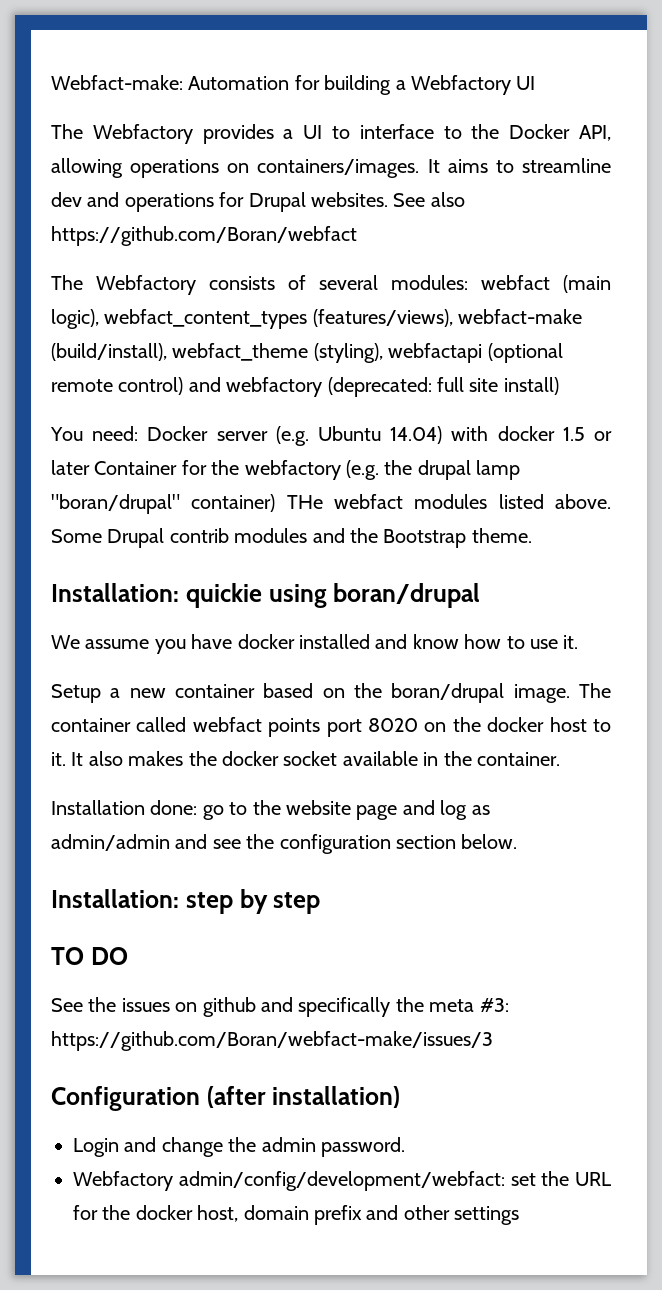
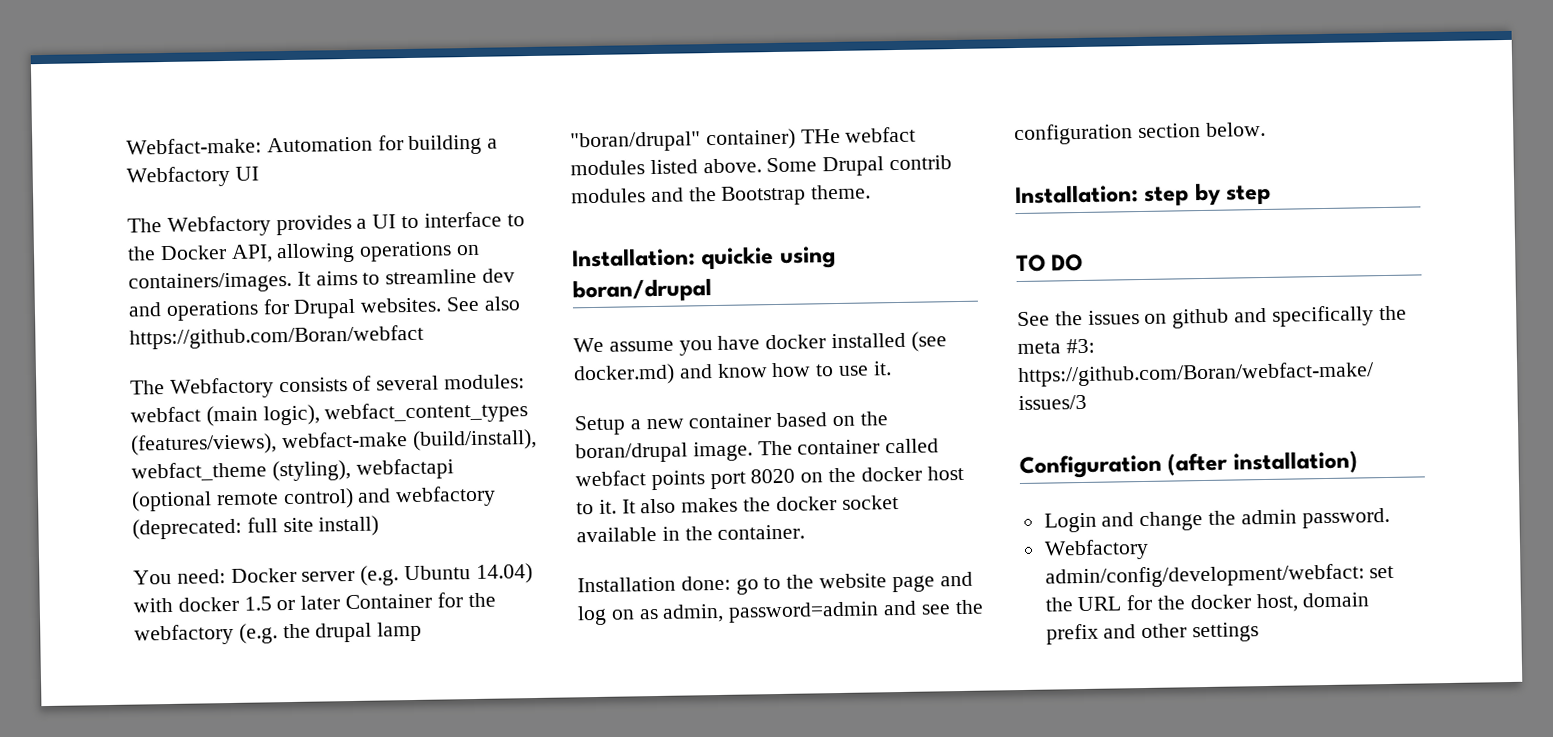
(370, 641) none -> [910,331,947,352] [573,363,675,386] (see docker.md)
[471,805,490,815] [51,834,170,851] as admin/admin -> [610,601,880,623] on as admin, password=admin

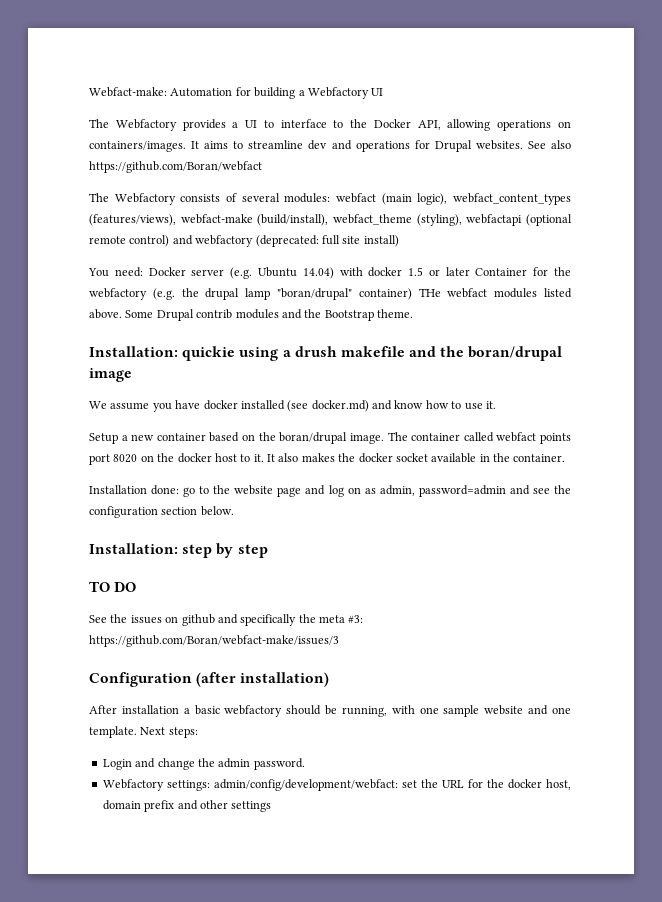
[572,278,712,303] boran/drupal -> [282,346,563,361] [89,368,132,382] a drush makefile and the boran/drupal image
(1358, 462) none -> [89,705,572,717] [89,726,198,738] // After installation a basic webfactory should be running, with one sample website and one template. Next steps:
(1149, 549) none -> [166,780,210,791] settings:

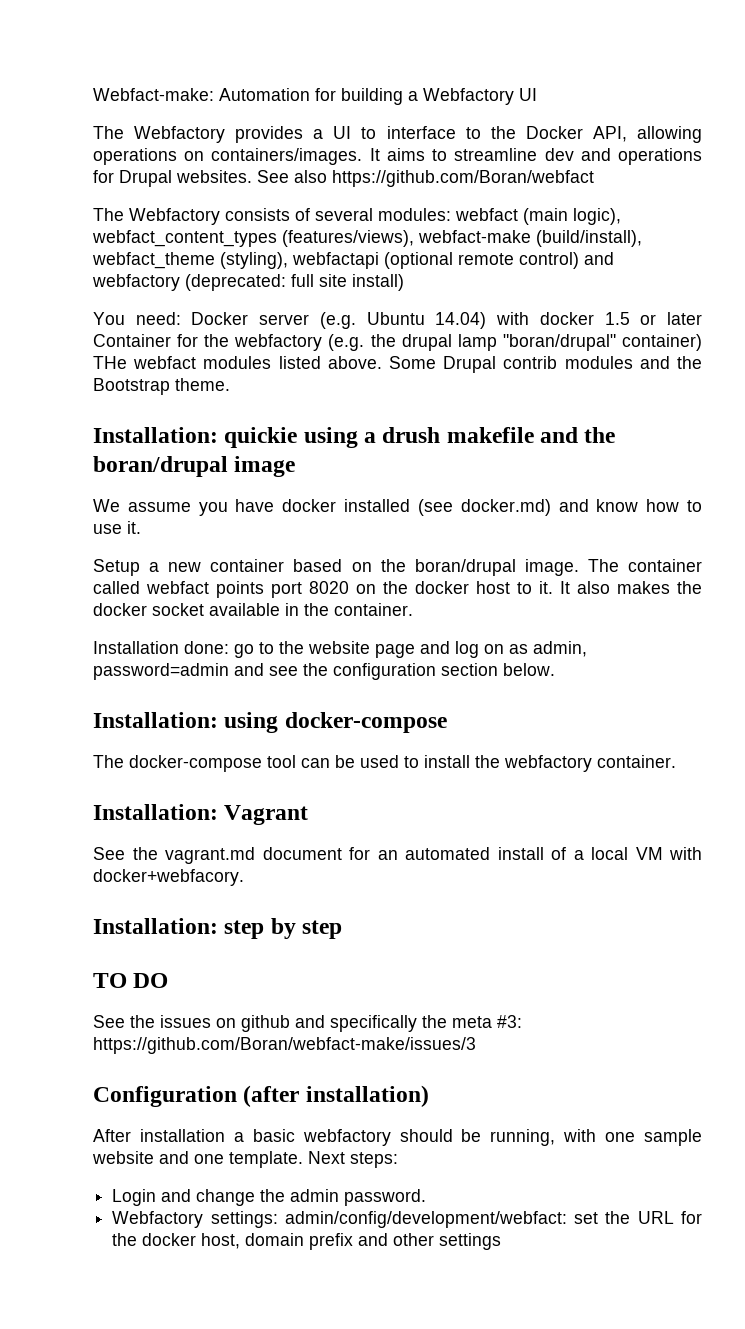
(234, 511) none -> [93,712,447,733] [93,755,676,772] [93,804,309,825] [93,847,702,864] [93,869,244,886] // Installation: using docker-compose // The docker-compose tool can be used to install the webfactory container. // Installation: Vagrant // See the vagrant.md document for an automated install of a local VM with docker+webfacory.

